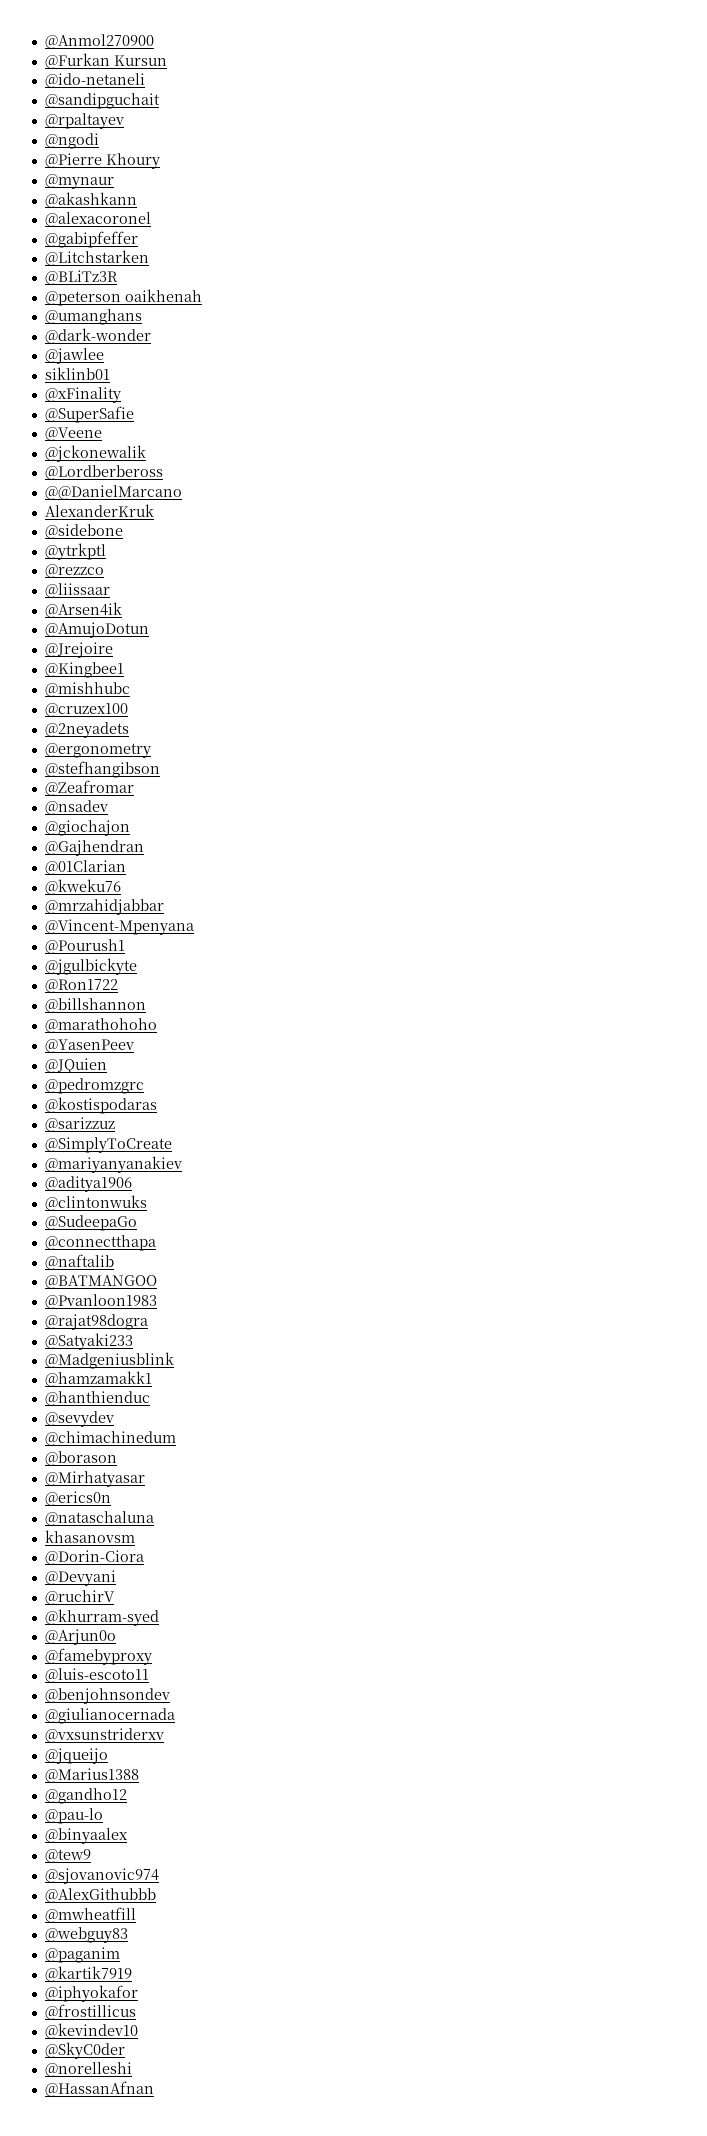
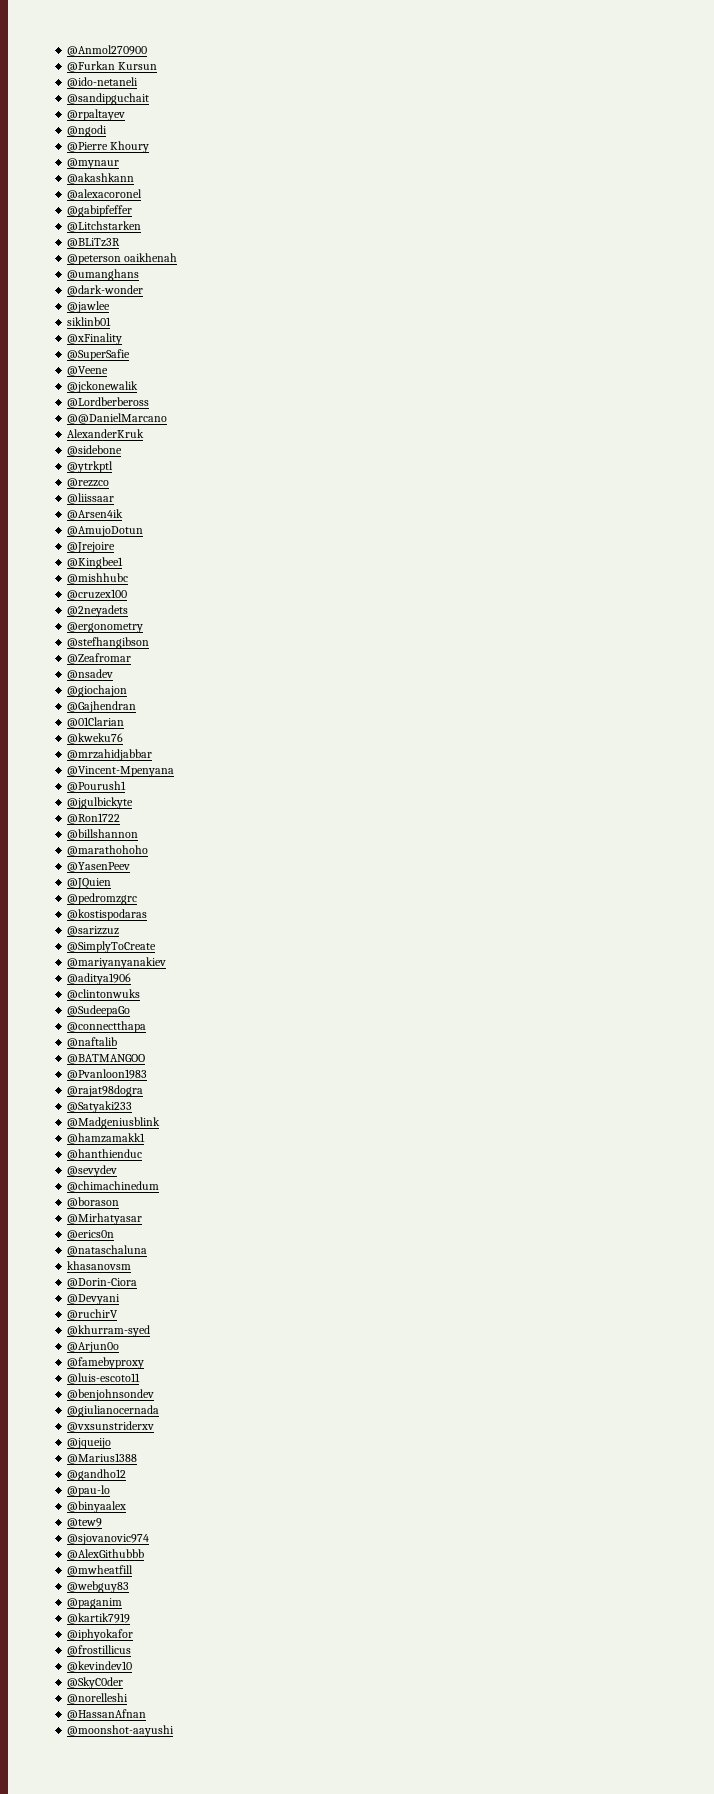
(154, 2089) none -> [67,1725,175,1737] // @moonshot-aayushi

